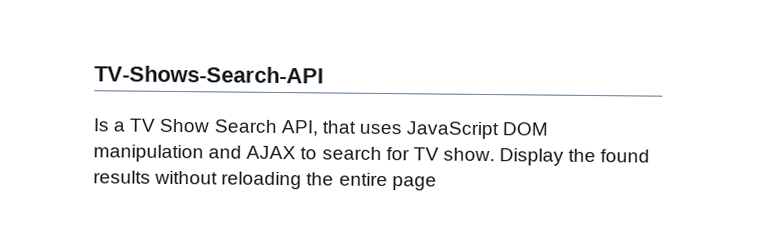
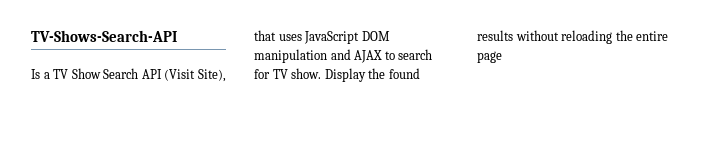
[280,120,318,137] API, -> [141,69,226,82] API (Visit Site),

